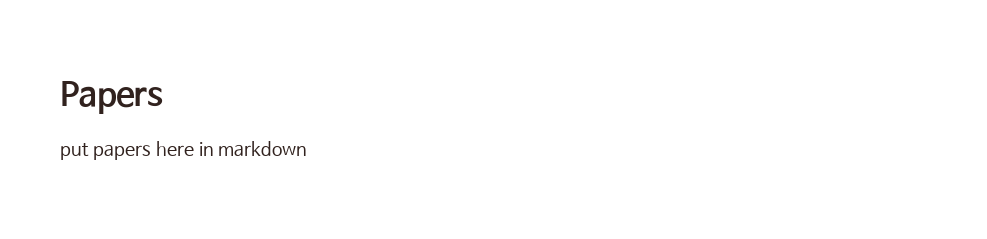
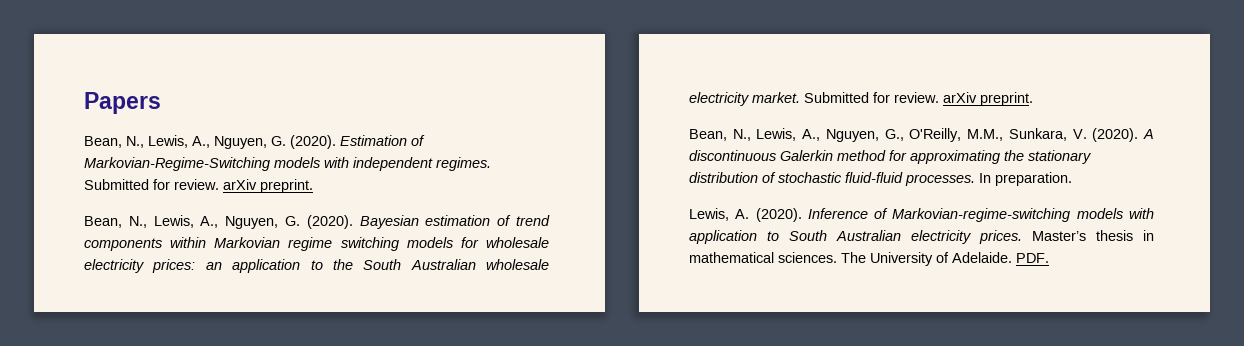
[60,141,308,160] put papers here in markdown -> [84,135,425,149] [84,157,491,171] [84,179,313,193] [84,215,550,229] [84,237,549,251] [84,259,549,273] [689,92,1033,106] [689,128,1154,142] [689,150,1091,164] [689,172,1072,186] [689,208,1154,222] [689,230,1154,244] [689,252,1049,266] Bean, N., Lewis, A., Nguyen, G. (2020). Estimation of Markovian-Regime-Switching models with independent regimes. Submitted for review. arXiv preprint. // Bean, N., Lewis, A., Nguyen, G. (2020). Bayesian estimation of trend components within Markovian regime switching models for wholesale electricity prices: an application to the South Australian wholesale electricity market. Submitted for review. arXiv preprint. // Bean, N., Lewis, A., Nguyen, G., O'Reilly, M.M., Sunkara, V. (2020). A discontinuous Galerkin method for approximating the stationary distribution of stochastic fluid-fluid processes. In preparation. // Lewis, A. (2020). Inference of Markovian-regime-switching models with application to South Australian electricity prices. Master’s thesis in mathematical sciences. The University of Adelaide. PDF.

